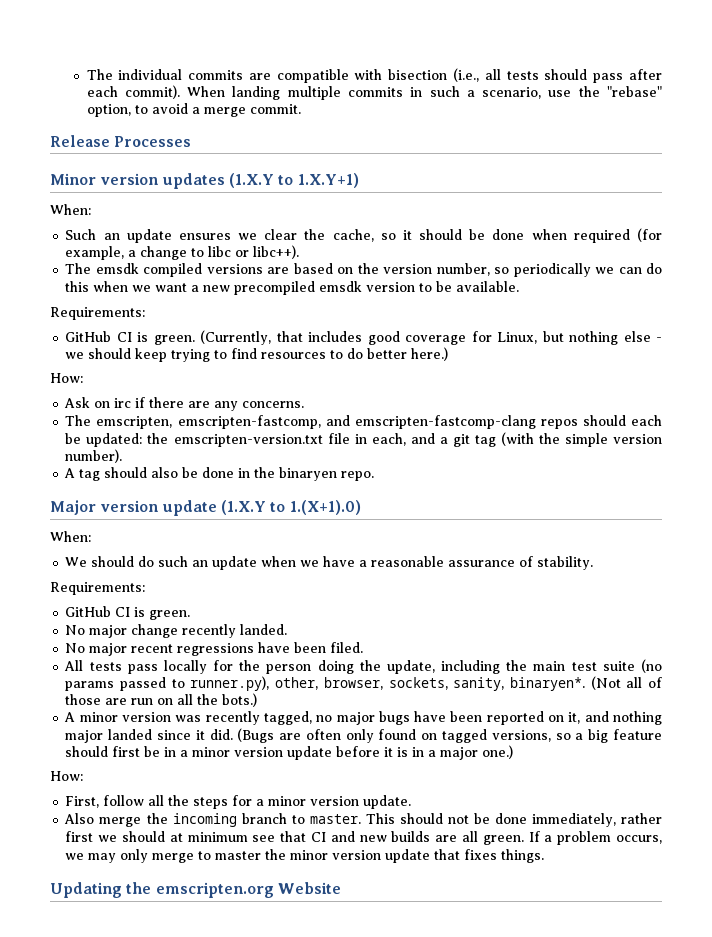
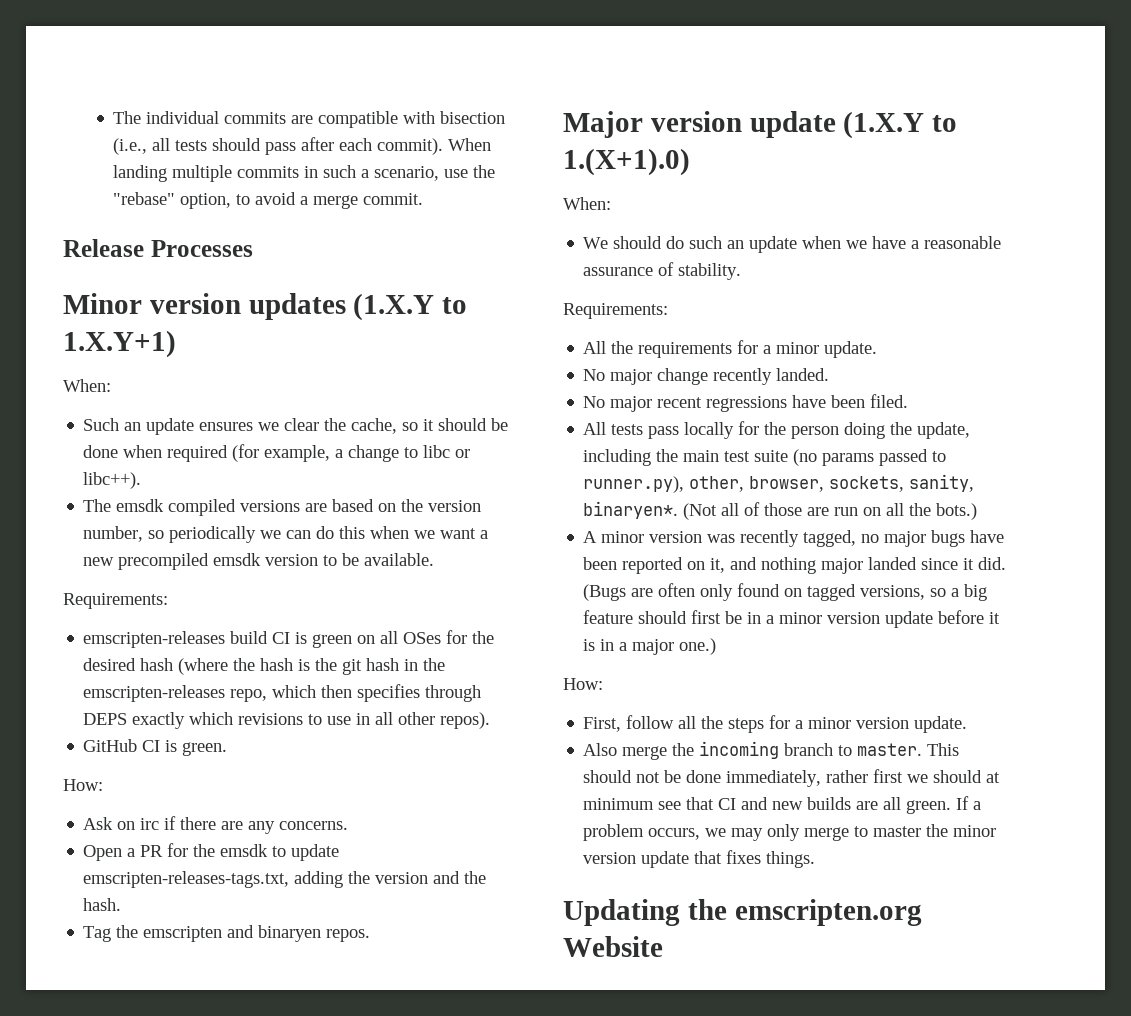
[65,330,662,345] [65,347,449,362] GitHub CI is green. (Currently, that includes good coverage for Linux, but nothing else - we should keep trying to find resources to do better here.) -> [83,630,495,648] [83,658,446,675] [83,684,482,702] [83,712,491,729] [83,739,228,756] emscripten-releases build CI is green on all OSes for the desired hash (where the hash is the git hash in the emscripten-releases repo, which then specifies through DEPS exactly which revisions to use in all other repos). // GitHub CI is green.
[65,415,662,429] [65,432,662,447] [65,449,123,463] [64,467,375,481] The emscripten, emscripten-fastcomp, and emscripten-fastcomp-clang repos should each be updated: the emscripten-version.txt file in each, and a git tag (with the simple version number). // A tag should also be done in the binaryen repo. -> [83,843,340,861] [83,871,487,888] [83,898,122,911] [83,925,371,942] Open a PR for the emsdk to update emscripten-releases-tags.txt, adding the version and the hash. // Tag the emscripten and binaryen repos.
[65,606,191,620] GitHub CI is green. -> [583,340,878,358] All the requirements for a minor update.

